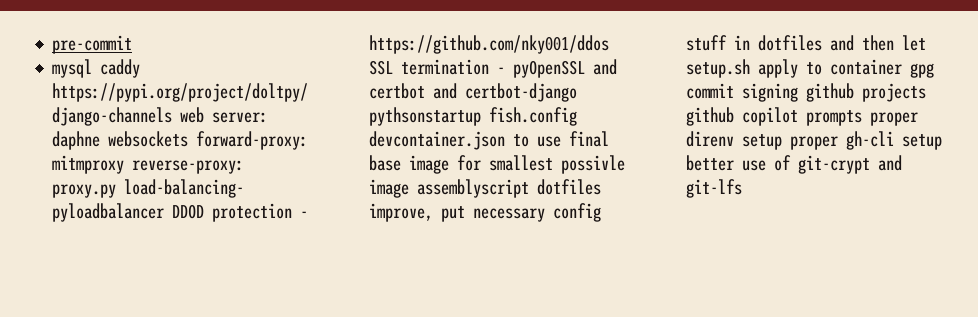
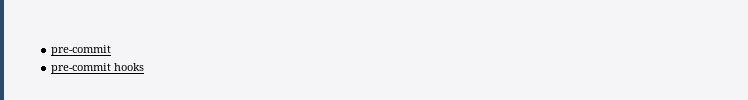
[52,59,141,78] [52,83,309,102] [52,107,269,126] [52,131,309,150] [52,155,245,174] [52,179,245,198] [52,203,309,222] [369,35,610,54] [369,59,618,78] [369,83,578,102] [369,107,578,126] [369,131,610,150] [369,155,626,174] [369,179,602,198] [369,203,602,222] [686,35,927,51] [686,59,935,78] [686,83,927,102] [686,107,919,126] [686,131,943,150] [686,155,903,174] [686,179,743,198] mysql caddy https://pypi.org/project/doltpy/ django-channels web server: daphne websockets forward-proxy: mitmproxy reverse-proxy: proxy.py load-balancing- pyloadbalancer DDOD protection - https://github.com/nky001/ddos SSL termination - pyOpenSSL and certbot and certbot-django pythsonstartup fish.config devcontainer.json to use final base image for smallest possivle image assemblyscript dotfiles improve, put necessary config stuff in dotfiles and then let setup.sh apply to container gpg commit signing github projects github copilot prompts proper direnv setup proper gh-cli setup better use of git-crypt and git-lfs -> [51,63,145,74] pre-commit hooks

